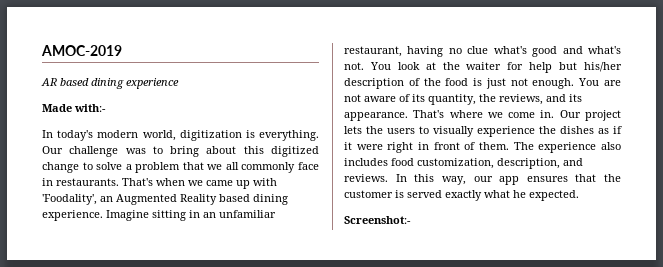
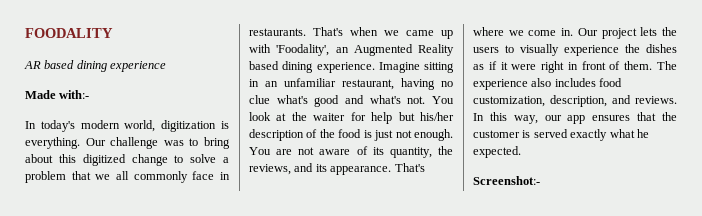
[41,45,122,56] AMOC-2019 -> [25,28,113,38] FOODALITY

